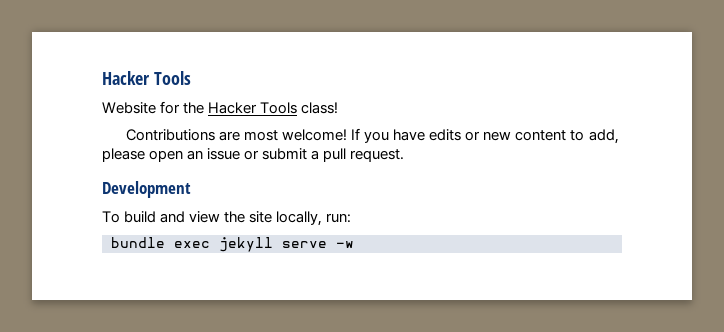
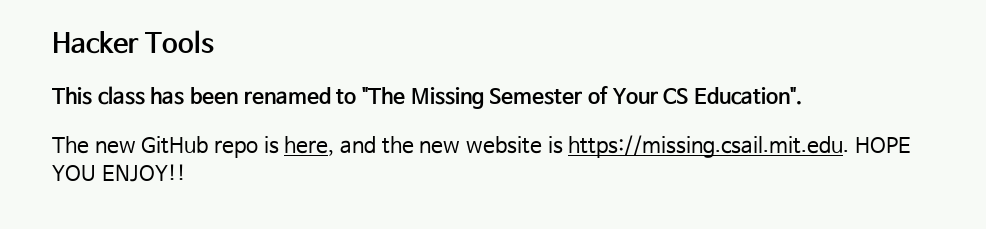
[102,101,339,114] [125,128,619,144] [102,148,405,162] [102,181,191,198] [102,211,352,226] [111,237,354,252] Website for the Hacker Tools class! // Contributions are most welcome! If you have edits or new content to add, please open an issue or submit a pull request. // Development // To build and view the site locally, run: // bundle exec jekyll serve -w -> [52,86,802,109] [52,135,911,158] [52,164,186,182] This class has been renamed to "The Missing Semester of Your CS Education". // The new GitHub repo is here, and the new website is https://missing.csail.mit.edu. HOPE YOU ENJOY!!

